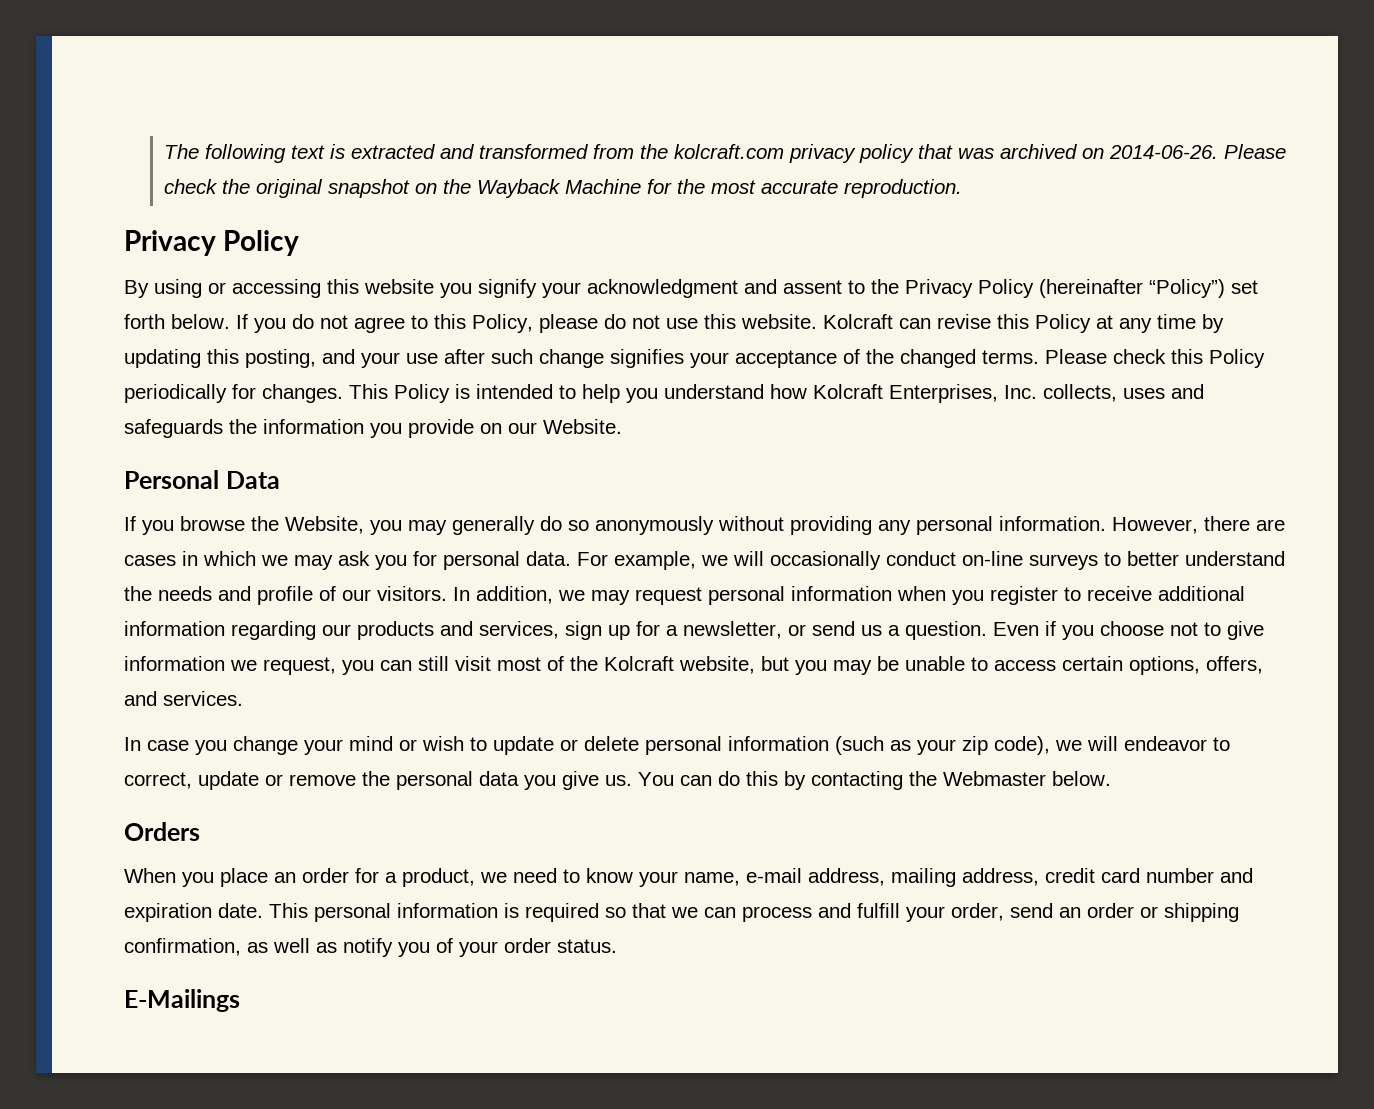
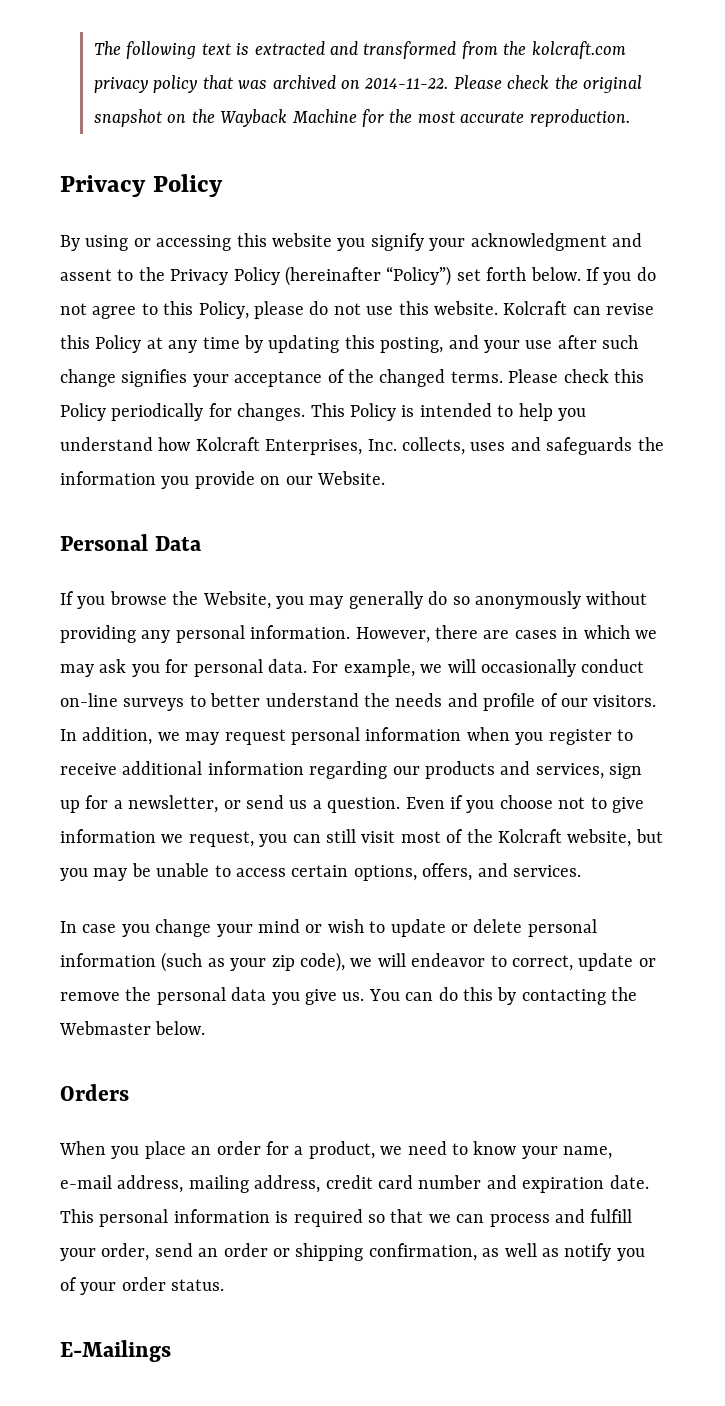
[1109,145,1219,159] 2014-06-26. -> [364,78,449,89] 2014-11-22.

